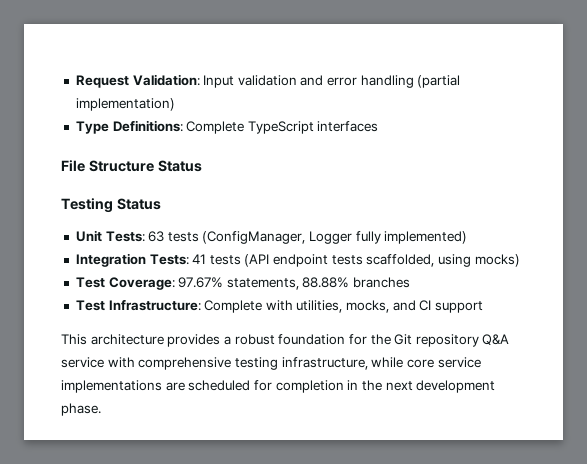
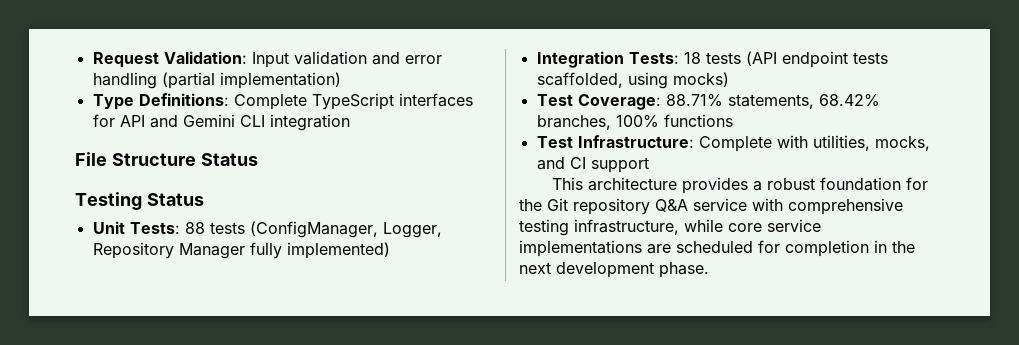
(379, 126) none -> [92,114,350,131] for API and Gemini CLI integration
[148,231,165,242] 63 -> [184,222,205,234] 88
[309,231,353,244] Logger -> [382,222,442,238] [92,242,245,259] Logger, Repository Manager
[192,254,207,264] 41 -> [683,52,701,64] 18
[178,277,411,290] 97.67% statements, 88.88% branches -> [665,94,880,109] [536,114,733,130] 88.71% statements, 68.42% branches, 100% functions

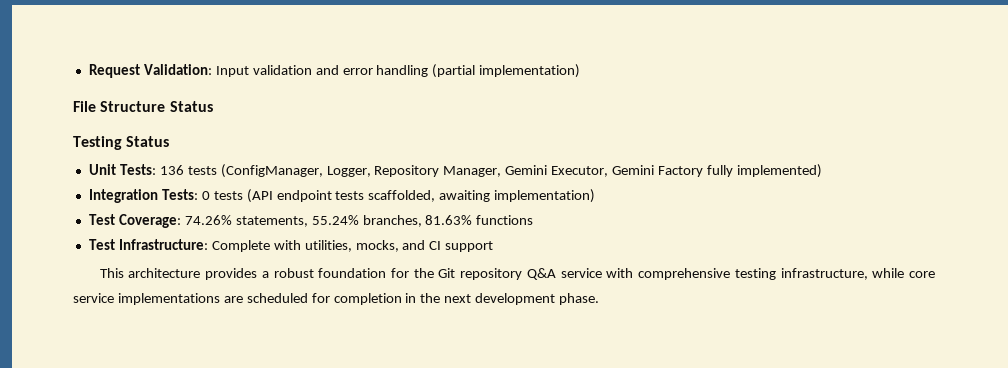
[92,93,473,110] [92,114,350,131] // Type Definitions: Complete TypeScript interfaces for API and Gemini CLI integration -> (581, 71) none
[184,222,205,234] 88 -> [159,165,184,175] 136
[178,243,245,259] Manager -> [443,165,704,177] Manager, Gemini Executor, Gemini Factory
[683,52,701,64] 18 -> [201,191,210,200] 0
[627,72,729,89] using mocks) -> [439,189,596,203] awaiting implementation)
[665,94,880,109] [536,115,659,130] 88.71% statements, 68.42% branches, 100% -> [184,215,473,227] 74.26% statements, 55.24% branches, 81.63%

